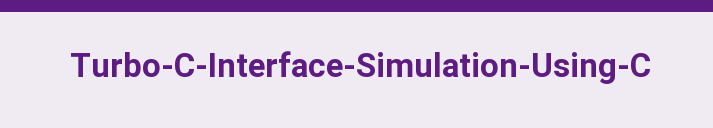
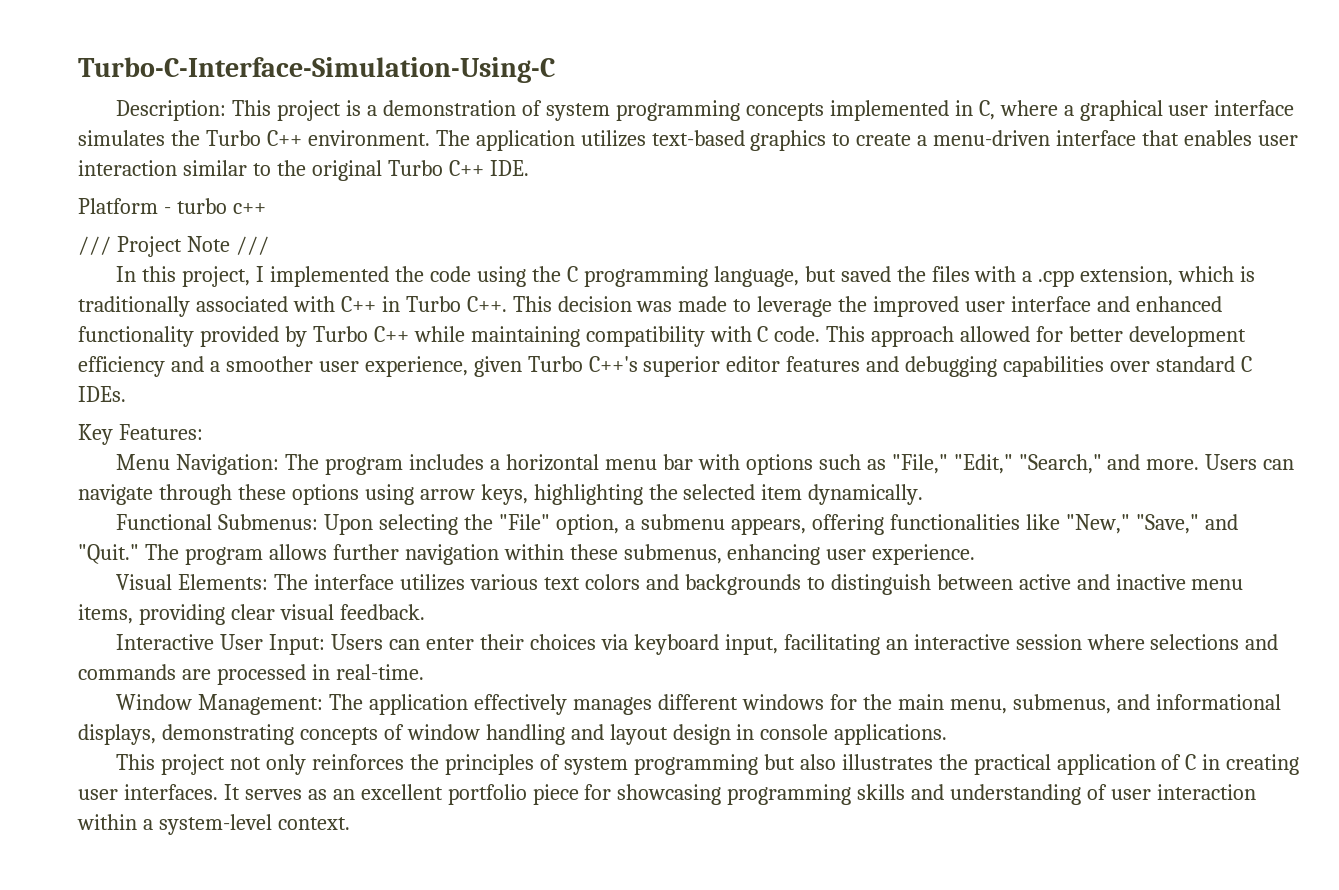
(651, 67) none -> [116,100,1295,121] [78,130,1298,151] [78,160,529,181] [78,198,266,214] [78,236,269,257] [116,266,1256,287] [78,296,1222,317] [78,326,1247,347] [78,356,1252,377] [78,386,126,402] [78,424,203,445] [116,454,1295,475] [78,484,924,505] [116,514,1238,535] [78,544,976,565] [116,574,1244,595] [78,604,425,625] [116,634,1279,655] [78,664,424,685] [116,694,1281,715] [78,724,948,745] [116,754,1300,775] [78,784,1256,805] [77,814,350,835] // Description: This project is a demonstration of system programming concepts implemented in C, where a graphical user interface simulates the Turbo C++ environment. The application utilizes text-based graphics to create a menu-driven interface that enables user interaction similar to the original Turbo C++ IDE. // Platform - turbo c++ // /// Project Note /// // In this project, I implemented the code using the C programming language, but saved the files with a .cpp extension, which is traditionally associated with C++ in Turbo C++. This decision was made to leverage the improved user interface and enhanced functionality provided by Turbo C++ while maintaining compatibility with C code. This approach allowed for better development efficiency and a smoother user experience, given Turbo C++'s superior editor features and debugging capabilities over standard C IDEs. // Key Features: // Menu Navigation: The program includes a horizontal menu bar with options such as "File," "Edit," "Search," and more. Users can navigate through these options using arrow keys, highlighting the selected item dynamically. // Functional Submenus: Upon selecting the "File" option, a submenu appears, offering functionalities like "New," "Save," and "Quit." The program allows further navigation within these submenus, enhancing user experience. // Visual Elements: The interface utilizes various text colors and backgrounds to distinguish between active and inactive menu items, providing clear visual feedback. // Interactive User Input: Users can enter their choices via keyboard input, facilitating an interactive session where selections and commands are processed in real-time. // Window Management: The application effectively manages different windows for the main menu, submenus, and informational displays, demonstrating concepts of window handling and layout design in console applications. // This project not only reinforces the principles of system programming but also illustrates the practical application of C in creating user interfaces. It serves as an excellent portfolio piece for showcasing programming skills and understanding of user interaction within a system-level context.

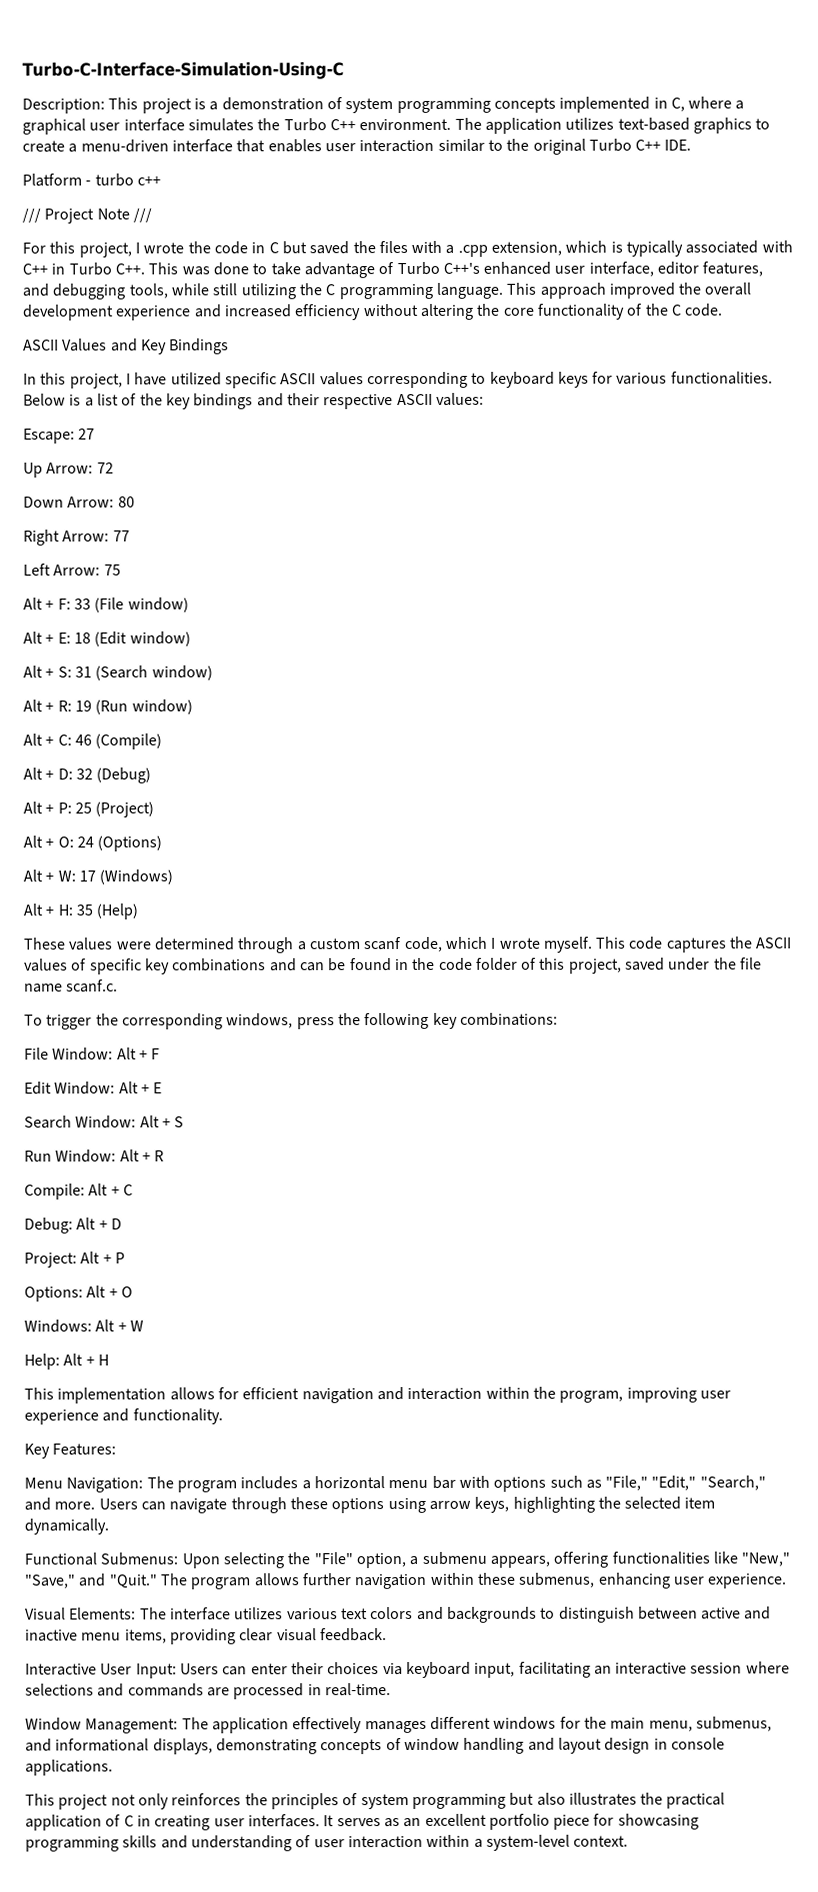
[116,266,799,287] In this project, I implemented the code using the C programming language, -> [22,241,279,258] For this project, I wrote the code in C
[78,296,190,317] traditionally -> [626,240,684,257] typically
[557,296,1222,317] [78,326,1247,347] [78,356,1252,377] [78,386,126,402] decision was made to leverage the improved user interface and enhanced functionality provided by Turbo C++ while maintaining compatibility with C code. This approach allowed for better development efficiency and a smoother user experience, given Turbo C++'s superior editor features and debugging capabilities over standard C IDEs. -> [181,261,764,279] [22,282,752,300] [22,303,724,321] [23,338,230,355] [23,371,773,389] [23,392,484,410] [23,428,96,444] [23,462,114,478] [23,496,135,508] [23,529,130,546] [23,563,121,576] [23,597,189,613] [23,631,191,647] [23,665,213,681] [23,699,193,715] [23,733,163,750] [23,767,152,784] [23,801,155,818] [23,835,163,852] [23,869,174,885] [23,903,139,920] [23,936,793,954] [24,957,763,975] [24,979,119,993] [24,1012,558,1030] [24,1047,161,1061] [24,1081,163,1095] [24,1115,185,1129] [24,1149,165,1163] [24,1183,133,1200] [24,1217,122,1234] [24,1251,125,1268] [24,1285,133,1302] [24,1319,144,1333] [24,1353,109,1370] [24,1386,731,1404] [24,1408,223,1425] was done to take advantage of Turbo C++'s enhanced user interface, editor features, and debugging tools, while still utilizing the C programming language. This approach improved the overall development experience and increased efficiency without altering the core functionality of the C code. // ASCII Values and Key Bindings // In this project, I have utilized specific ASCII values corresponding to keyboard keys for various functionalities. Below is a list of the key bindings and their respective ASCII values: // Escape: 27 // Up Arrow: 72 // Down Arrow: 80 // Right Arrow: 77 // Left Arrow: 75 // Alt + F: 33 (File window) // Alt + E: 18 (Edit window) // Alt + S: 31 (Search window) // Alt + R: 19 (Run window) // Alt + C: 46 (Compile) // Alt + D: 32 (Debug) // Alt + P: 25 (Project) // Alt + O: 24 (Options) // Alt + W: 17 (Windows) // Alt + H: 35 (Help) // These values were determined through a custom scanf code, which I wrote myself. This code captures the ASCII values of specific key combinations and can be found in the code folder of this project, saved under the file name scanf.c. // To trigger the corresponding windows, press the following key combinations: // File Window: Alt + F // Edit Window: Alt + E // Search Window: Alt + S // Run Window: Alt + R // Compile: Alt + C // Debug: Alt + D // Project: Alt + P // Options: Alt + O // Windows: Alt + W // Help: Alt + H // This implementation allows for efficient navigation and interaction within the program, improving user experience and functionality.

